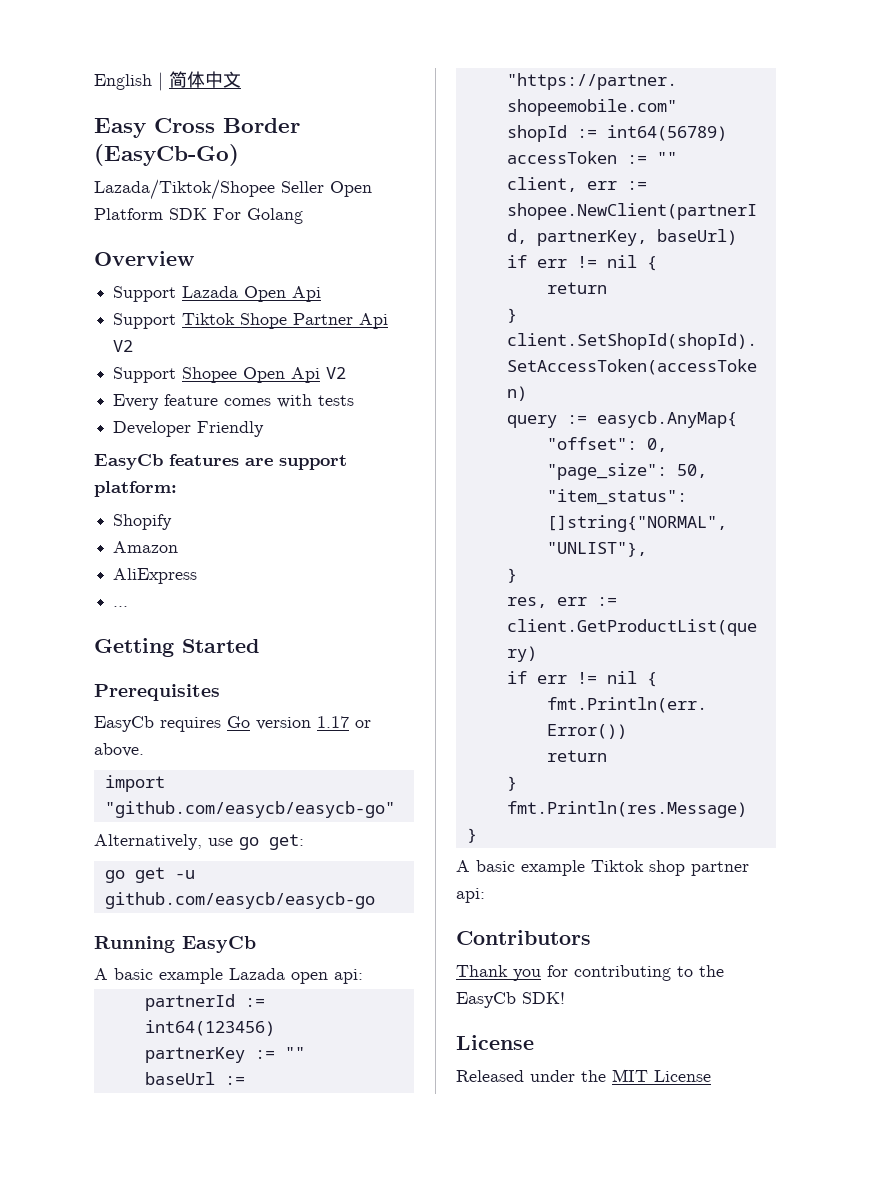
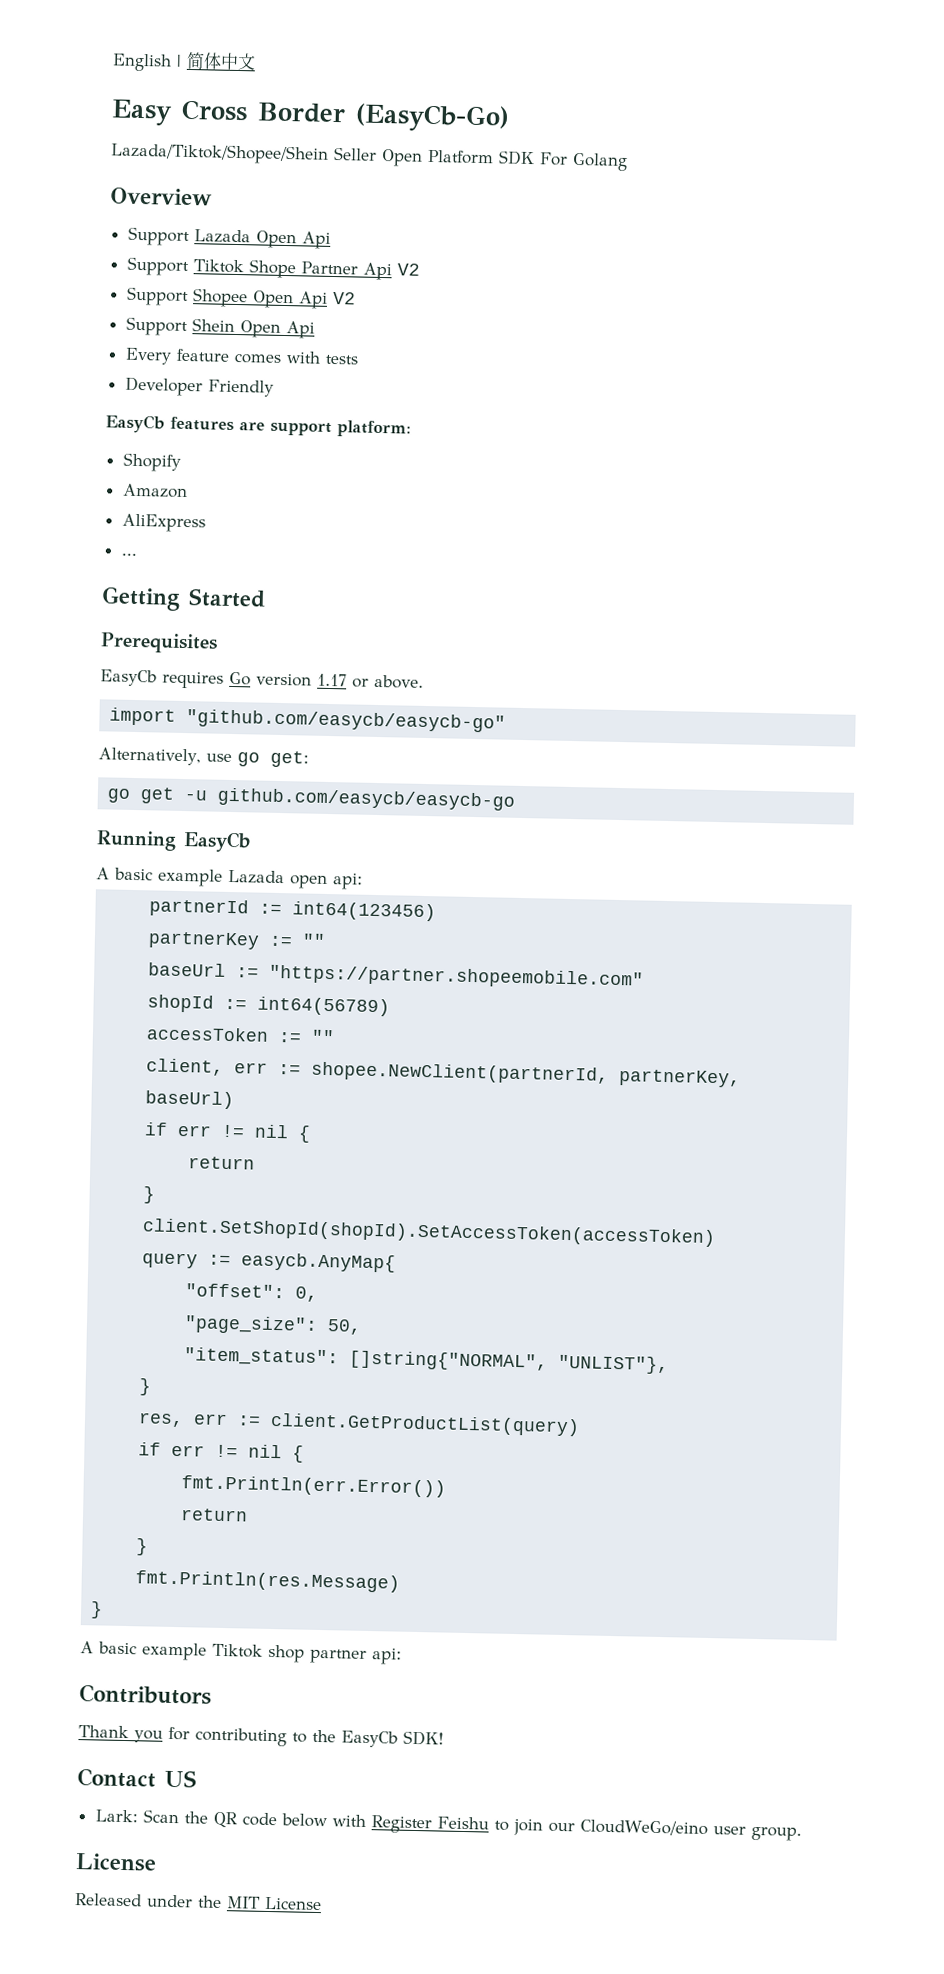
[94,179,275,200] Lazada/Tiktok/Shopee -> [110,142,329,165] Lazada/Tiktok/Shopee/Shein
(347, 373) none -> [125,316,315,339] // Support Shein Open Api
(565, 998) none -> [77,1768,197,1788] [94,1809,802,1841] // Contact US // Lark: Scan the QR code below with Register Feishu to join our CloudWeGo/eino user group.

